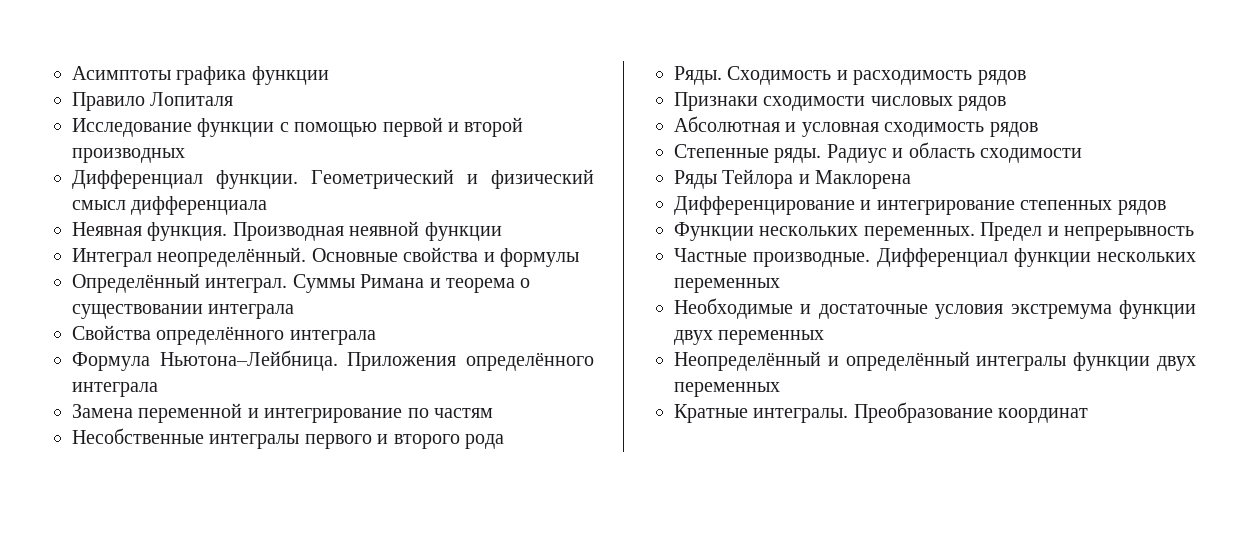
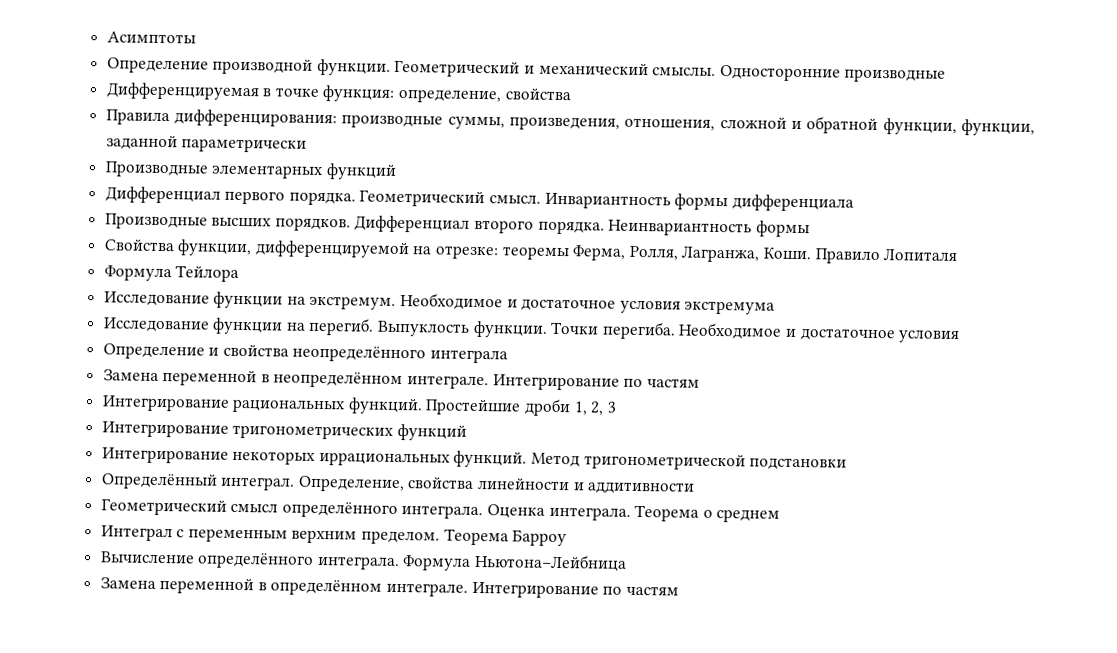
[176,66,329,85] графика функции // -> [106,57,947,83] [105,82,571,104] [105,109,1036,136] [105,134,308,153] [104,161,397,180] [104,186,854,212] [104,213,810,238] [103,238,813,263] // Определение производной функции. Геометрический и механический смыслы. Односторонние производные // Дифференцируемая в точке функция: определение, свойства // Правила дифференцирования: производные суммы, произведения, отношения, сложной и обратной функции, функции, заданной параметрически // Производные элементарных функций // Дифференциал первого порядка. Геометрический смысл. Инвариантность формы дифференциала // Производные высших порядков. Дифференциал второго порядка. Неинвариантность формы // Свойства функции, дифференцируемой на отрезке: теоремы Ферма, Ролля, Лагранжа, Коши.
[72,117,524,137] [72,148,185,163] [72,169,594,189] [72,196,268,215] [72,221,502,241] [72,247,579,267] [72,273,531,293] [72,304,295,319] [72,325,376,345] [72,350,594,371] [72,382,158,397] [72,403,493,423] [72,428,504,449] [674,66,1026,85] [674,92,1007,111] [674,116,1038,137] [674,142,1082,163] [674,169,912,189] [674,196,1166,215] [674,222,1194,241] [674,248,1196,267] [674,278,780,293] [674,298,1196,319] [674,330,825,345] [674,351,1196,371] [674,382,780,397] [674,402,1089,423] // Исследование функции с помощью первой и второй производных // Дифференциал функции. Геометрический и физический смысл дифференциала // Неявная функция. Производная неявной функции // Интеграл неопределённый. Основные свойства и формулы // Определённый интеграл. Суммы Римана и теорема о существовании интеграла // Свойства определённого интеграла // Формула Ньютона–Лейбница. Приложения определённого интеграла // Замена переменной и интегрирование по частям // Несобственные интегралы первого и второго рода // Ряды. Сходимость и расходимость рядов // Признаки сходимости числовых рядов // Абсолютная и условная сходимость рядов // Степенные ряды. Радиус и область сходимости // Ряды Тейлора и Маклорена // Дифференцирование и интегрирование степенных рядов // Функции нескольких переменных. Предел и непрерывность // Частные производные. Дифференциал функции нескольких переменных // Необходимые и достаточные условия экстремума функции двух переменных // Неопределённый и определённый интегралы функции двух переменных // Кратные интегралы. Преобразование координат -> [103,265,240,282] [103,291,776,315] [102,317,960,344] [102,343,509,364] [102,369,700,391] [101,395,617,417] [101,421,467,441] [101,447,848,471] [100,472,696,495] [100,498,781,523] [100,525,568,547] [100,551,628,572] [99,577,679,599] // Формула Тейлора // Исследование функции на экстремум. Необходимое и достаточное условия экстремума // Исследование функции на перегиб. Выпуклость функции. Точки перегиба. Необходимое и достаточное условия // Определение и свойства неопределённого интеграла // Замена переменной в неопределённом интеграле. Интегрирование по частям // Интегрирование рациональных функций. Простейшие дроби 1, 2, 3 // Интегрирование тригонометрических функций // Интегрирование некоторых иррациональных функций. Метод тригонометрической подстановки // Определённый интеграл. Определение, свойства линейности и аддитивности // Геометрический смысл определённого интеграла. Оценка интеграла. Теорема о среднем // Интеграл с переменным верхним пределом. Теорема Барроу // Вычисление определённого интеграла. Формула Ньютона–Лейбница // Замена переменной в определённом интеграле. Интегрирование по частям

